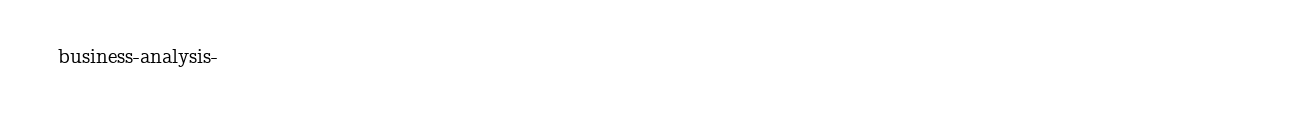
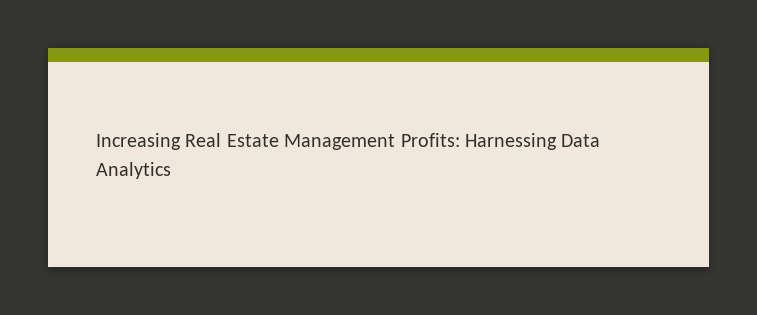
[58,49,218,67] business-analysis- -> [96,133,601,150] [96,162,171,179] Increasing Real Estate Management Profits: Harnessing Data Analytics

